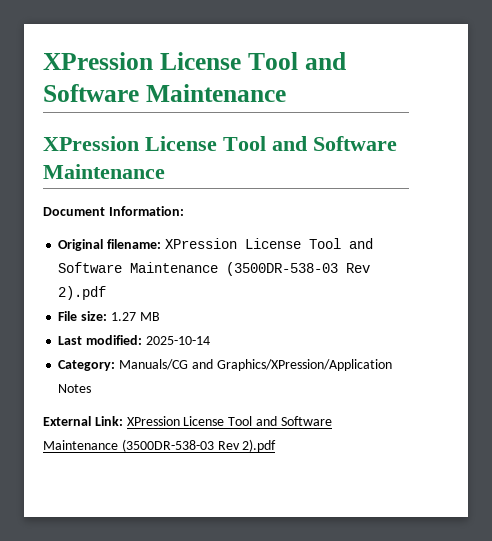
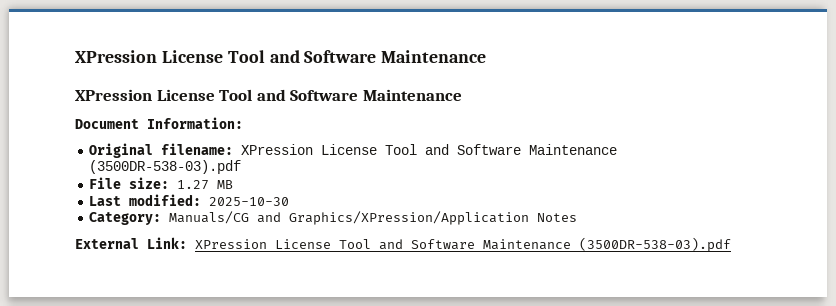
[226,262,371,276] [58,286,107,300] (3500DR-538-03 Rev 2).pdf -> [89,160,242,174] (3500DR-538-03).pdf
[145,336,210,345] 2025-10-14 -> [209,197,290,206] 2025-10-30
[121,439,277,452] (3500DR-538-03 Rev 2).pdf -> [579,237,731,252] (3500DR-538-03).pdf

